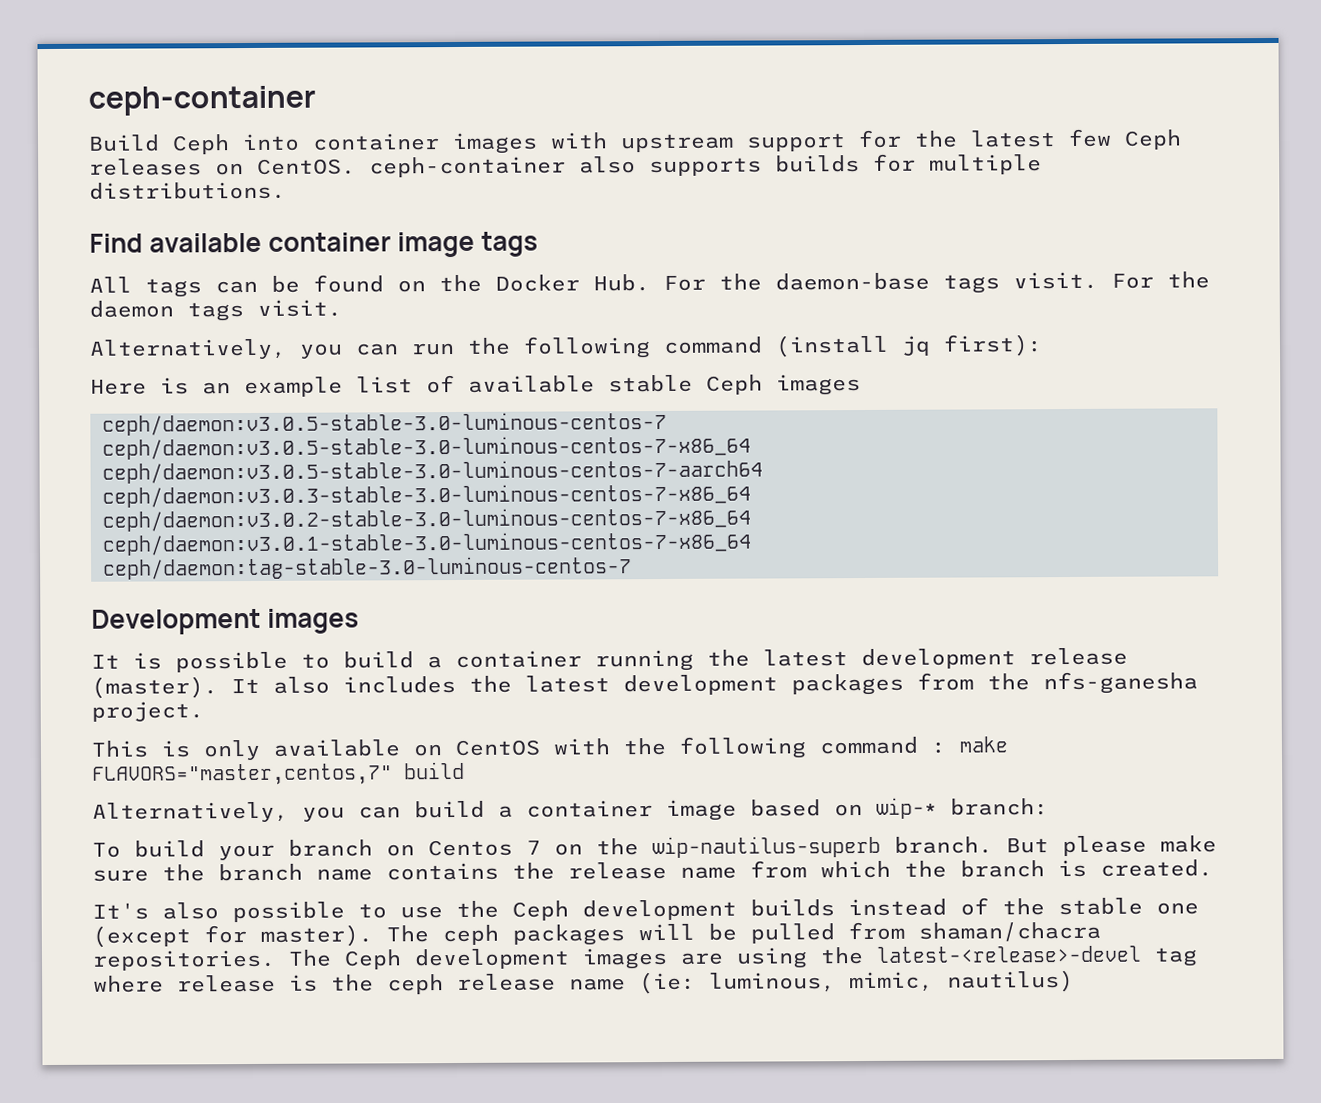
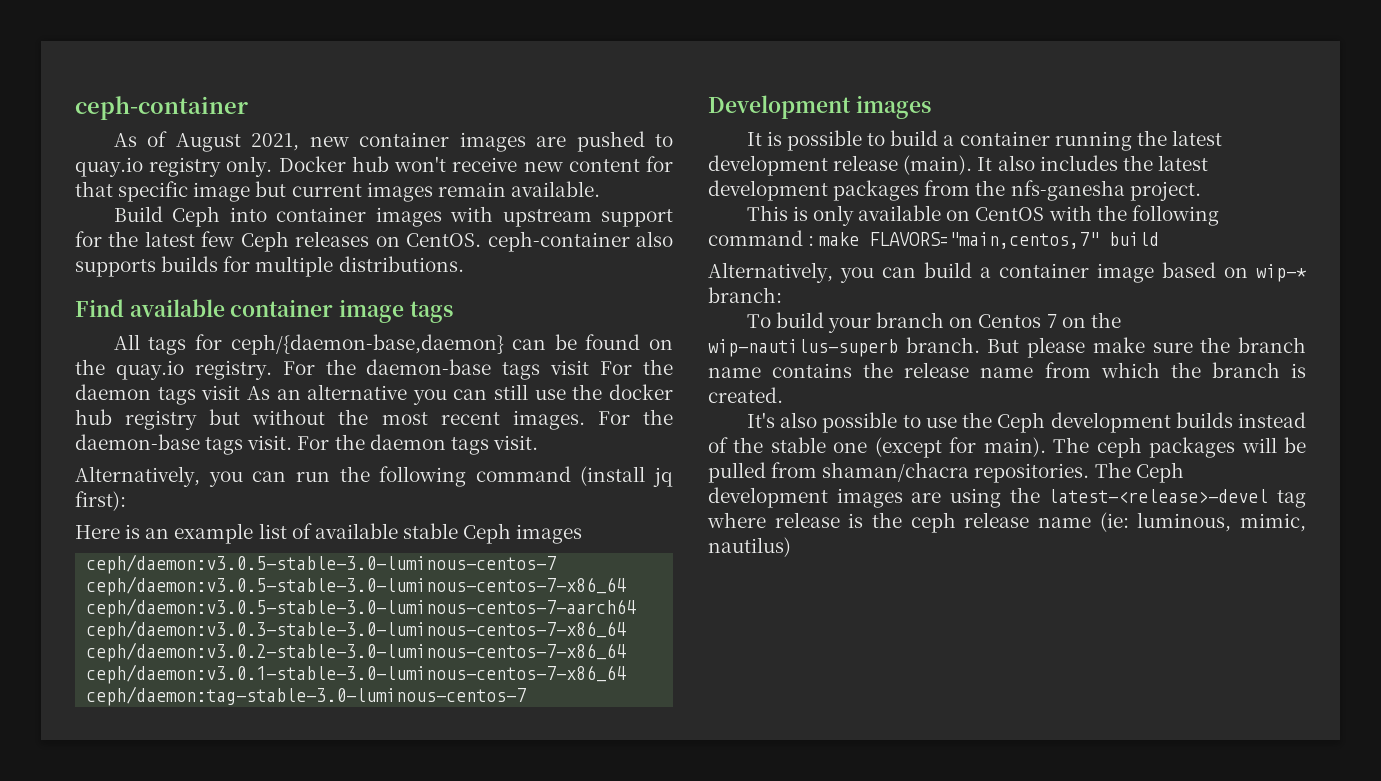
[88,85,316,116] ceph-container -> [75,96,248,120] [113,131,673,152] [75,156,673,177] [75,181,600,202] ceph-container // As of August 2021, new container images are pushed to quay.io registry only. Docker hub won't receive new content for that specific image but current images remain available.
(202, 288) none -> [195,334,504,355] for ceph/{daemon-base,daemon}
[495,274,650,292] Docker Hub. -> [115,359,674,380] [75,384,673,405] [75,409,585,430] quay.io registry. For the daemon-base tags visit For the daemon tags visit As an alternative you can still use the docker hub registry but without the most recent images.
[91,676,218,699] (master). -> [903,155,973,175] (main).
[92,763,393,786] FLAVORS="master,centos,7" -> [869,232,1100,249] FLAVORS="main,centos,7"
[260,924,373,947] master). -> [983,437,1046,457] main).

